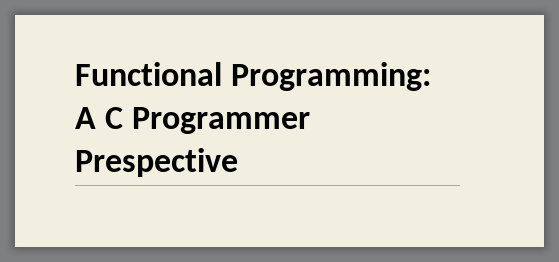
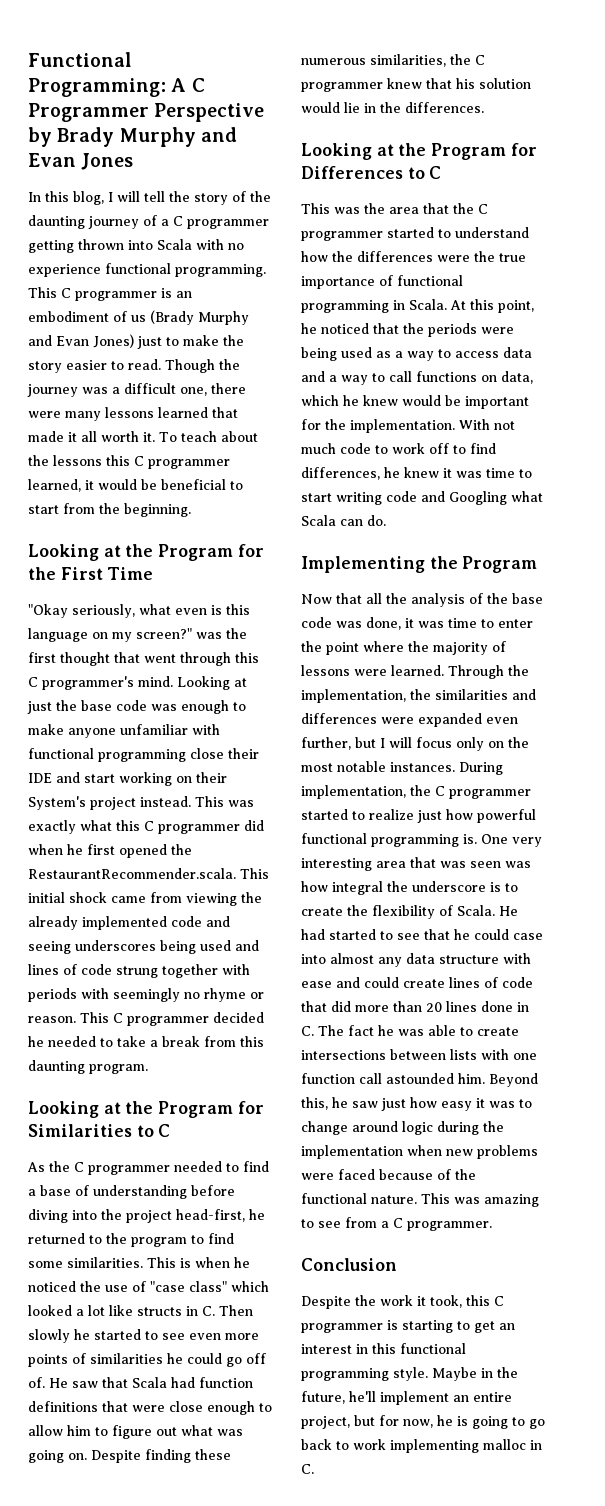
[75,148,238,177] Prespective -> [154,103,265,122] [28,127,237,147] [28,153,134,170] [28,191,271,205] [28,215,269,229] [28,239,244,253] [28,263,266,277] [28,287,192,301] [28,310,249,325] [28,334,244,349] [28,359,240,373] [27,383,246,397] [28,407,238,421] [28,431,258,442] [28,455,230,469] [28,479,243,492] [28,503,191,517] [28,544,264,561] [28,567,154,580] [28,604,250,618] [28,628,247,642] [28,652,259,666] [28,676,247,690] [27,700,246,714] [28,724,220,738] [28,748,259,762] [28,772,227,786] [28,796,254,810] [28,820,264,834] [28,844,192,858] [28,868,269,879] [28,892,262,906] [28,916,230,930] [28,940,259,954] [28,964,250,978] [28,988,264,1002] [28,1012,264,1026] [28,1036,264,1047] [28,1060,148,1074] [28,1101,264,1118] [28,1124,171,1137] [27,1161,269,1175] [28,1185,235,1199] [28,1209,265,1223] [28,1233,234,1247] [28,1257,250,1268] [28,1281,269,1292] [28,1305,253,1316] [28,1329,259,1343] [28,1353,266,1367] [28,1377,253,1388] [28,1401,272,1415] [28,1425,243,1439] [28,1449,231,1463] [301,54,485,67] [301,78,531,92] [301,102,484,113] [301,143,537,160] [301,166,442,179] [301,203,488,214] [301,227,529,241] [301,251,526,262] [301,275,463,289] [301,299,534,313] [301,323,514,337] [301,347,532,361] [301,371,533,385] [301,395,529,409] [301,419,515,433] [301,443,496,454] [301,467,532,480] [301,491,543,505] [301,515,386,526] [301,556,538,573] [301,593,543,607] [301,617,533,630] [301,641,506,655] [301,665,529,679] [301,689,536,703] [301,713,518,727] [301,737,529,751] [301,761,503,775] [301,785,531,799] [301,809,536,823] [301,833,542,847] [301,857,531,871] [301,881,518,895] [301,905,518,919] [301,929,543,940] [301,953,531,967] [301,977,533,988] [301,1001,529,1012] [301,1025,519,1036] [301,1049,537,1060] [301,1073,538,1087] [301,1097,532,1111] [301,1121,504,1135] [301,1145,538,1159] [301,1169,476,1180] [301,1193,539,1207] [301,1217,492,1231] [301,1258,397,1271] [301,1295,504,1309] [301,1320,515,1333] [301,1343,466,1354] [301,1367,518,1381] [301,1391,512,1405] [301,1415,545,1429] [301,1439,542,1453] [301,1464,314,1474] Perspective by Brady Murphy and Evan Jones // In this blog, I will tell the story of the daunting journey of a C programmer getting thrown into Scala with no experience functional programming. This C programmer is an embodiment of us (Brady Murphy and Evan Jones) just to make the story easier to read. Though the journey was a difficult one, there were many lessons learned that made it all worth it. To teach about the lessons this C programmer learned, it would be beneficial to start from the beginning. // Looking at the Program for the First Time // "Okay seriously, what even is this language on my screen?" was the first thought that went through this C programmer's mind. Looking at just the base code was enough to make anyone unfamiliar with functional programming close their IDE and start working on their System's project instead. This was exactly what this C programmer did when he first opened the RestaurantRecommender.scala. This initial shock came from viewing the already implemented code and seeing underscores being used and lines of code strung together with periods with seemingly no rhyme or reason. This C programmer decided he needed to take a break from this daunting program. // Looking at the Program for Similarities to C // As the C programmer needed to find a base of understanding before diving into the project head-first, he returned to the program to find some similarities. This is when he noticed the use of "case class" which looked a lot like structs in C. Then slowly he started to see even more points of similarities he could go off of. He saw that Scala had function definitions that were close enough to allow him to figure out what was going on. Despite finding these numerous similarities, the C programmer knew that his solution would lie in the differences. // Looking at the Program for Differences to C // This was the area that the C programmer started to understand how the differences were the true importance of functional programming in Scala. At this point, he noticed that the periods were being used as a way to access data and a way to call functions on data, which he knew would be important for the implementation. With not much code to work off to find differences, he knew it was time to start writing code and Googling what Scala can do. // Implementing the Program // Now that all the analysis of the base code was done, it was time to enter the point where the majority of lessons were learned. Through the implementation, the similarities and differences were expanded even further, but I will focus only on the most notable instances. During implementation, the C programmer started to realize just how powerful functional programming is. One very interesting area that was seen was how integral the underscore is to create the flexibility of Scala. He had started to see that he could case into almost any data structure with ease and could create lines of code that did more than 20 lines done in C. The fact he was able to create intersections between lists with one function call astounded him. Beyond this, he saw just how easy it was to change around logic during the implementation when new problems were faced because of the functional nature. This was amazing to see from a C programmer. // Conclusion // Despite the work it took, this C programmer is starting to get an interest in this functional programming style. Maybe in the future, he'll implement an entire project, but for now, he is going to go back to work implementing malloc in C.

